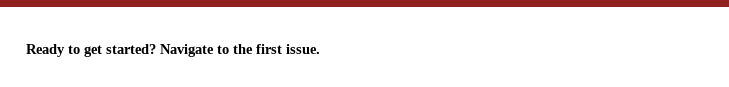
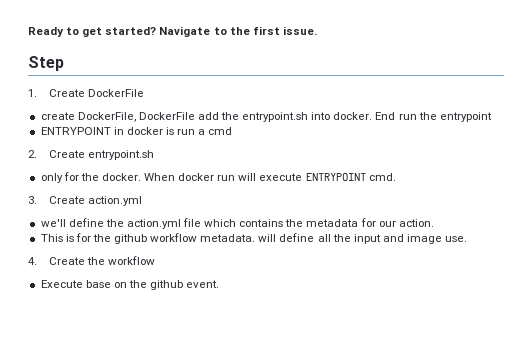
(320, 49) none -> [28,56,64,71] [28,89,145,97] [40,112,492,122] [40,127,233,135] [28,150,155,160] [40,172,396,183] [28,196,143,206] [40,218,434,229] [40,233,468,244] [28,256,156,265] [40,280,220,290] // Step // 1. Create DockerFile // create DockerFile, DockerFile add the entrypoint.sh into docker. End run the entrypoint // ENTRYPOINT in docker is run a cmd // 2. Create entrypoint.sh // only for the docker. When docker run will execute ENTRYPOINT cmd. // 3. Create action.yml // we'll define the action.yml file which contains the metadata for our action. // This is for the github workflow metadata. will define all the input and image use. // 4. Create the workflow // Execute base on the github event.

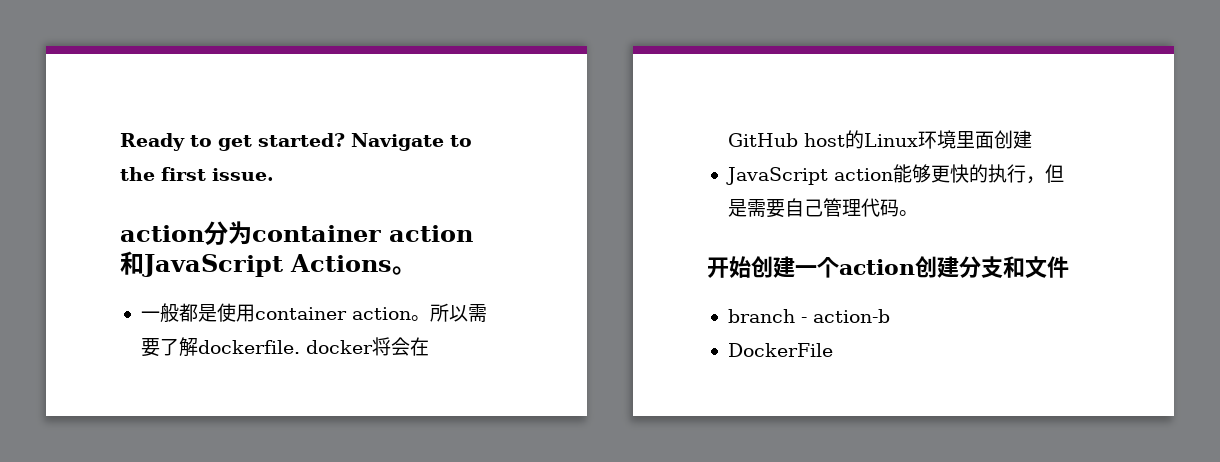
[28,56,64,71] [28,89,145,97] [40,112,492,122] [40,127,233,135] [28,150,155,160] [40,172,396,183] [28,196,143,206] [40,218,434,229] [40,233,468,244] [28,256,156,265] [40,280,220,290] Step // 1. Create DockerFile // create DockerFile, DockerFile add the entrypoint.sh into docker. End run the entrypoint // ENTRYPOINT in docker is run a cmd // 2. Create entrypoint.sh // only for the docker. When docker run will execute ENTRYPOINT cmd. // 3. Create action.yml // we'll define the action.yml file which contains the metadata for our action. // This is for the github workflow metadata. will define all the input and image use. // 4. Create the workflow // Execute base on the github event. -> [120,221,473,246] [120,251,416,277] [140,303,487,322] [140,337,429,357] [727,130,1032,149] [725,164,1064,185] [727,198,918,218] [707,256,1069,278] [727,309,890,323] [727,343,833,357] action分为container action和JavaScript Actions。 // 一般都是使用container action。所以需要了解dockerfile. docker将会在GitHub host的Linux环境里面创建 // JavaScript action能够更快的执行，但是需要自己管理代码。 // 开始创建一个action创建分支和文件 // branch - action-b // DockerFile

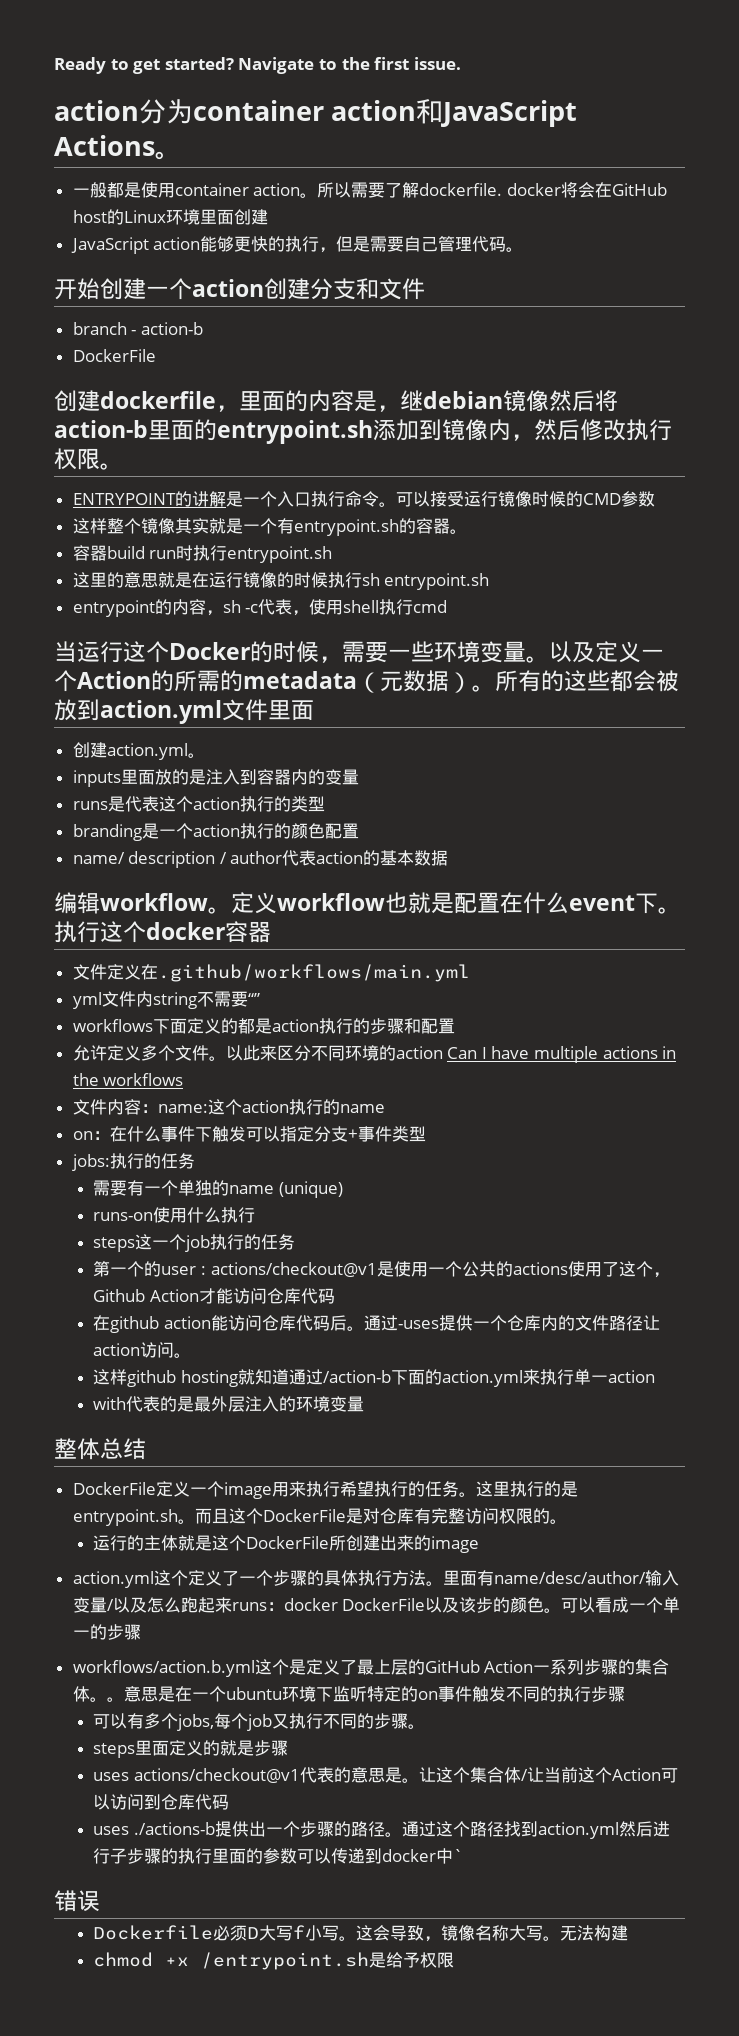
(833, 350) none -> [54,390,618,412] [54,419,672,444] [54,448,123,470] [72,491,655,507] [72,518,467,536] [72,545,333,563] [72,572,490,590] [72,599,448,617] [54,641,664,663] [54,670,679,693] [54,699,314,724] [72,742,205,760] [72,769,359,787] [72,796,325,812] [72,823,359,841] [72,850,449,868] [54,892,681,914] [54,921,271,943] [72,964,470,982] [72,991,260,1009] [72,1018,455,1034] [72,1045,677,1063] [72,1073,184,1086] [72,1099,385,1115] [72,1126,426,1142] [71,1153,195,1171] [93,1180,344,1198] [93,1207,256,1223] [93,1234,296,1252] [93,1261,670,1278] [93,1288,336,1304] [93,1315,661,1333] [93,1342,192,1358] [93,1369,656,1387] [93,1396,365,1412] [54,1438,146,1460] [72,1481,578,1499] [72,1508,567,1526] [93,1535,480,1553] [72,1570,679,1588] [72,1597,681,1613] [72,1624,141,1640] [72,1659,670,1677] [72,1686,625,1702] [93,1713,426,1731] [93,1740,289,1758] [93,1767,679,1783] [93,1794,230,1810] [93,1821,671,1839] [93,1848,464,1864] [54,1890,100,1912] [93,1925,629,1942] [93,1952,455,1970] // 创建dockerfile，里面的内容是，继debian镜像然后将action-b里面的entrypoint.sh添加到镜像内，然后修改执行权限。 // ENTRYPOINT的讲解是一个入口执行命令。可以接受运行镜像时候的CMD参数 // 这样整个镜像其实就是一个有entrypoint.sh的容器。 // 容器build run时执行entrypoint.sh // 这里的意思就是在运行镜像的时候执行sh entrypoint.sh // entrypoint的内容，sh -c代表，使用shell执行cmd // 当运行这个Docker的时候，需要一些环境变量。以及定义一个Action的所需的metadata（元数据）。所有的这些都会被放到action.yml文件里面 // 创建action.yml。 // inputs里面放的是注入到容器内的变量 // runs是代表这个action执行的类型 // branding是一个action执行的颜色配置 // name/ description / author代表action的基本数据 // 编辑workflow。定义workflow也就是配置在什么event下。执行这个docker容器 // 文件定义在.github/workflows/main.yml // yml文件内string不需要“” // workflows下面定义的都是action执行的步骤和配置 // 允许定义多个文件。以此来区分不同环境的action Can I have multiple actions in the workflows // 文件内容：name:这个action执行的name // on：在什么事件下触发可以指定分支+事件类型 // jobs:执行的任务 // 需要有一个单独的name (unique) // runs-on使用什么执行 // steps这一个job执行的任务 // 第一个的user : actions/checkout@v1是使用一个公共的actions使用了这个，Github Action才能访问仓库代码 // 在github action能访问仓库代码后。通过-uses提供一个仓库内的文件路径让action访问。 // 这样github hosting就知道通过/action-b下面的action.yml来执行单一action // with代表的是最外层注入的环境变量 // 整体总结 // DockerFile定义一个image用来执行希望执行的任务。这里执行的是entrypoint.sh。而且这个DockerFile是对仓库有完整访问权限的。 // 运行的主体就是这个DockerFile所创建出来的image // action.yml这个定义了一个步骤的具体执行方法。里面有name/desc/author/输入变量/以及怎么跑起来runs：docker DockerFile以及该步的颜色。可以看成一个单一的步骤 // workflows/action.b.yml这个是定义了最上层的GitHub Action一系列步骤的集合体。。意思是在一个ubuntu环境下监听特定的on事件触发不同的执行步骤 // 可以有多个jobs,每个job又执行不同的步骤。 // steps里面定义的就是步骤 // uses actions/checkout@v1代表的意思是。让这个集合体/让当前这个Action可以访问到仓库代码 // uses ./actions-b提供出一个步骤的路径。通过这个路径找到action.yml然后进行子步骤的执行里面的参数可以传递到docker中` // 错误 // Dockerfile必须D大写f小写。这会导致，镜像名称大写。无法构建 // chmod +x /entrypoint.sh是给予权限

